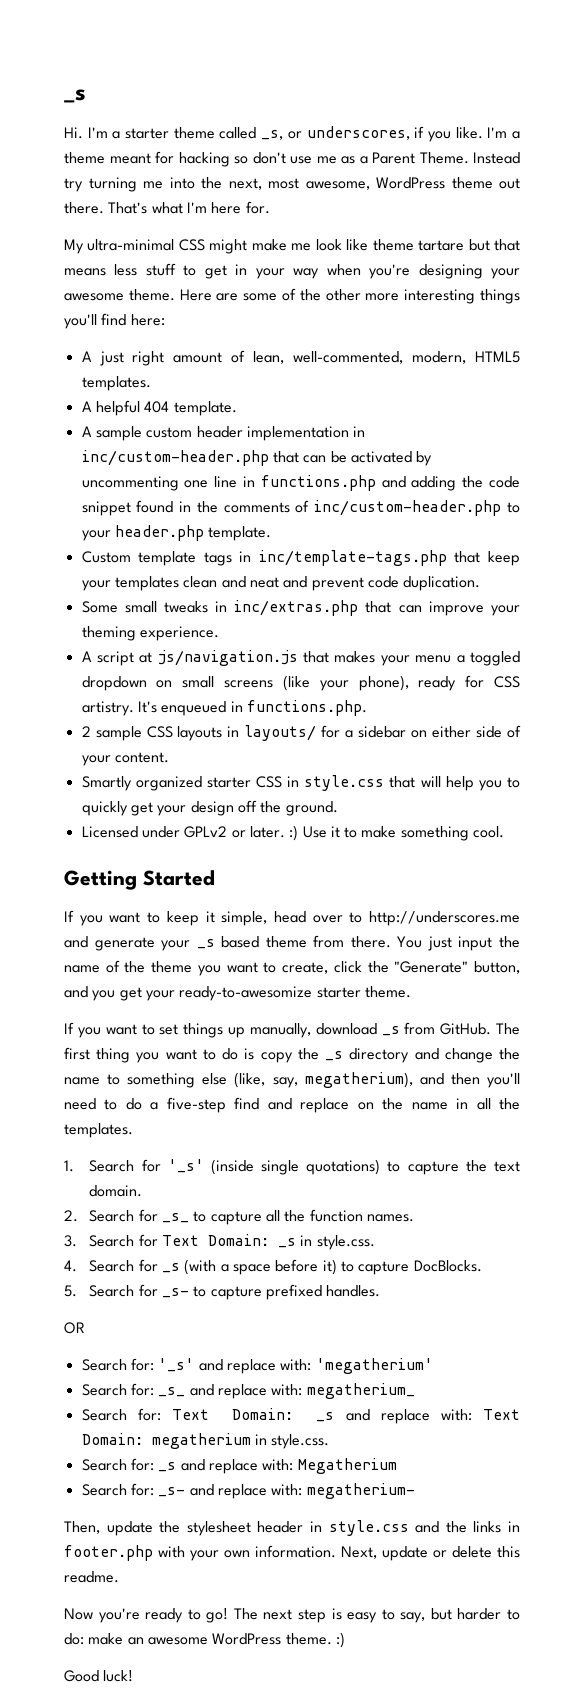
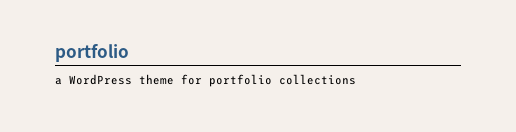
[64,89,86,103] [64,126,520,142] [64,151,520,167] [64,177,520,192] [64,201,270,214] [64,239,520,254] [64,263,520,279] [64,288,521,304] [64,313,165,329] [81,350,520,366] [81,376,151,391] [81,400,237,416] [81,426,366,441] [81,450,433,466] [81,475,520,491] [81,500,520,516] [81,525,272,541] [81,550,520,566] [81,576,481,591] [81,600,520,616] [81,626,219,641] [81,650,520,666] [81,675,520,691] [81,700,367,716] [81,725,521,741] [81,752,169,766] [81,775,520,791] [81,800,338,816] [81,825,505,841] [64,870,215,890] [64,910,520,926] [64,935,521,951] [64,960,520,976] [64,986,411,1001] [64,1022,520,1038] [64,1047,520,1063] [64,1072,520,1088] [64,1097,520,1113] [64,1123,133,1138] [64,1159,520,1175] [89,1185,143,1197] [64,1209,414,1225] [64,1234,375,1250] [64,1259,482,1275] [64,1284,381,1300] [64,1322,85,1334] [81,1358,433,1374] [81,1383,415,1399] [81,1408,520,1424] [81,1433,330,1449] [81,1458,397,1474] [81,1483,415,1499] [64,1520,521,1536] [64,1545,520,1561] [64,1571,119,1583] [64,1608,520,1623] [64,1632,345,1648] [64,1670,134,1682] _s // Hi. I'm a starter theme called _s, or underscores, if you like. I'm a theme meant for hacking so don't use me as a Parent Theme. Instead try turning me into the next, most awesome, WordPress theme out there. That's what I'm here for. // My ultra-minimal CSS might make me look like theme tartare but that means less stuff to get in your way when you're designing your awesome theme. Here are some of the other more interesting things you'll find here: // A just right amount of lean, well-commented, modern, HTML5 templates. // A helpful 404 template. // A sample custom header implementation in inc/custom-header.php that can be activated by uncommenting one line in functions.php and adding the code snippet found in the comments of inc/custom-header.php to your header.php template. // Custom template tags in inc/template-tags.php that keep your templates clean and neat and prevent code duplication. // Some small tweaks in inc/extras.php that can improve your theming experience. // A script at js/navigation.js that makes your menu a toggled dropdown on small screens (like your phone), ready for CSS artistry. It's enqueued in functions.php. // 2 sample CSS layouts in layouts/ for a sidebar on either side of your content. // Smartly organized starter CSS in style.css that will help you to quickly get your design off the ground. // Licensed under GPLv2 or later. :) Use it to make something cool. // Getting Started // If you want to keep it simple, head over to http://underscores.me and generate your _s based theme from there. You just input the name of the theme you want to create, click the "Generate" button, and you get your ready-to-awesomize starter theme. // If you want to set things up manually, download _s from GitHub. The first thing you want to do is copy the _s directory and change the name to something else (like, say, megatherium), and then you'll need to do a five-step find and replace on the name in all the templates. // 1. Search for '_s' (inside single quotations) to capture the text domain. // 2. Search for _s_ to capture all the function names. // 3. Search for Text Domain: _s in style.css. // 4. Search for _s (with a space before it) to capture DocBlocks. // 5. Search for _s- to capture prefixed handles. // OR // Search for: '_s' and replace with: 'megatherium' // Search for: _s_ and replace with: megatherium_ // Search for: Text Domain: _s and replace with: Text Domain: megatherium in style.css. // Search for: _s and replace with: Megatherium // Search for: _s- and replace with: megatherium- // Then, update the stylesheet header in style.css and the links in footer.php with your own information. Next, update or delete this readme. // Now you're ready to go! The next step is easy to say, but harder to do: make an awesome WordPress theme. :) // Good luck! -> [55,44,129,62] [55,74,356,87] portfolio // a WordPress theme for portfolio collections

